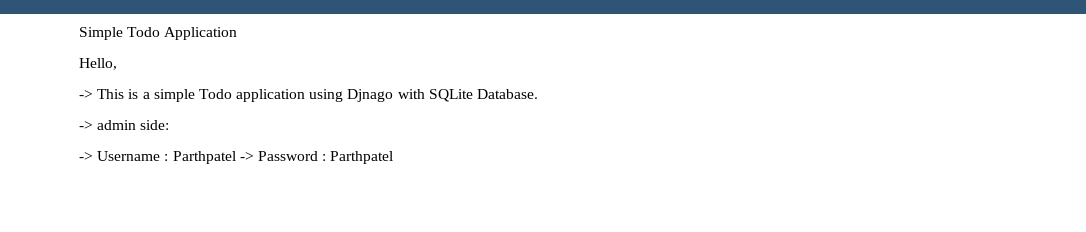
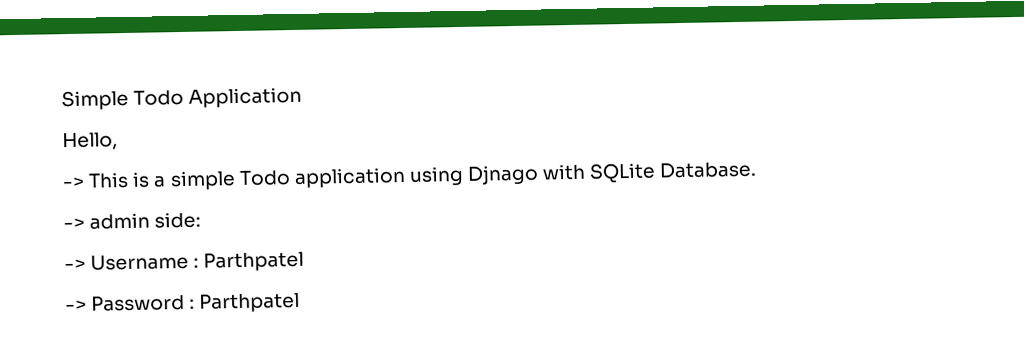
(236, 157) none -> (305, 261) //

